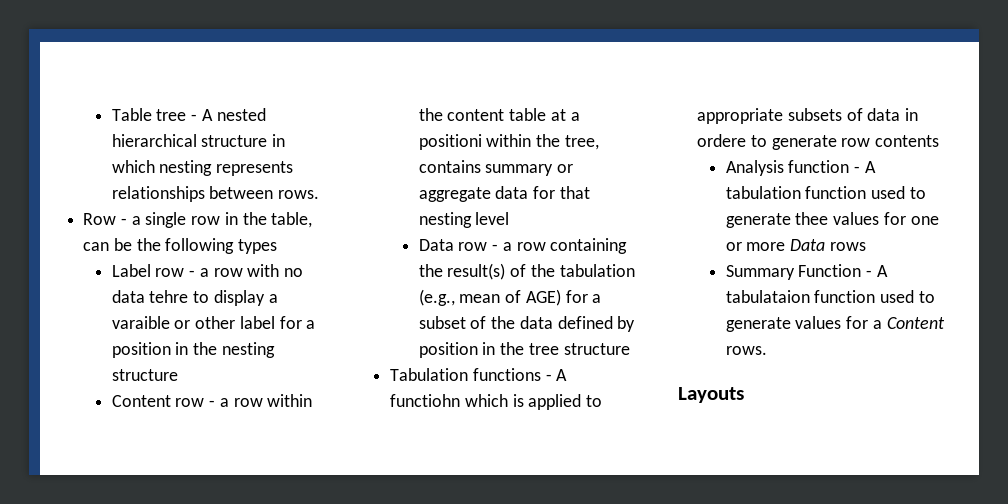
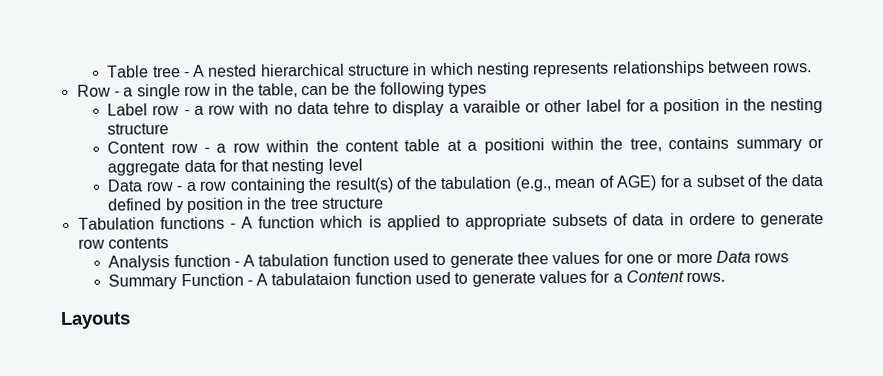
[390,394,461,407] functiohn -> [258,215,316,229] function

